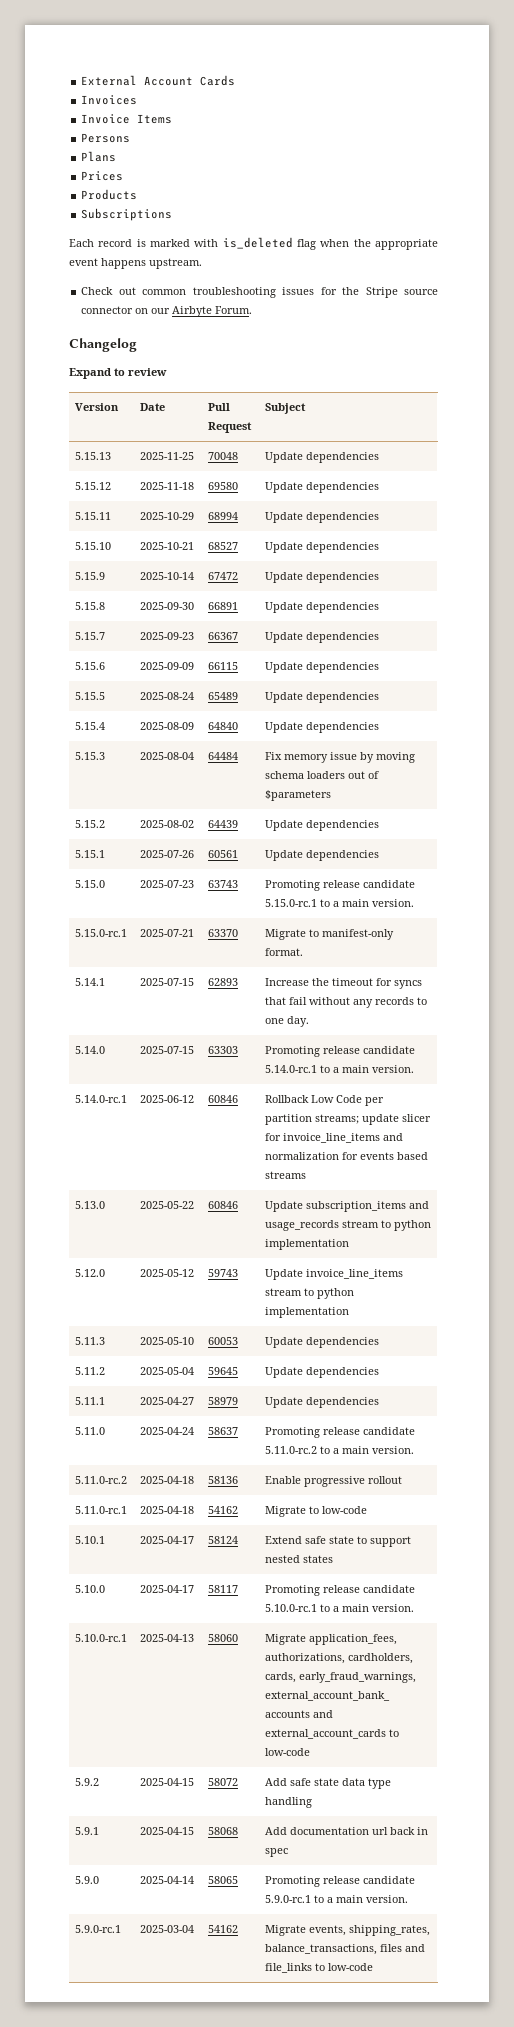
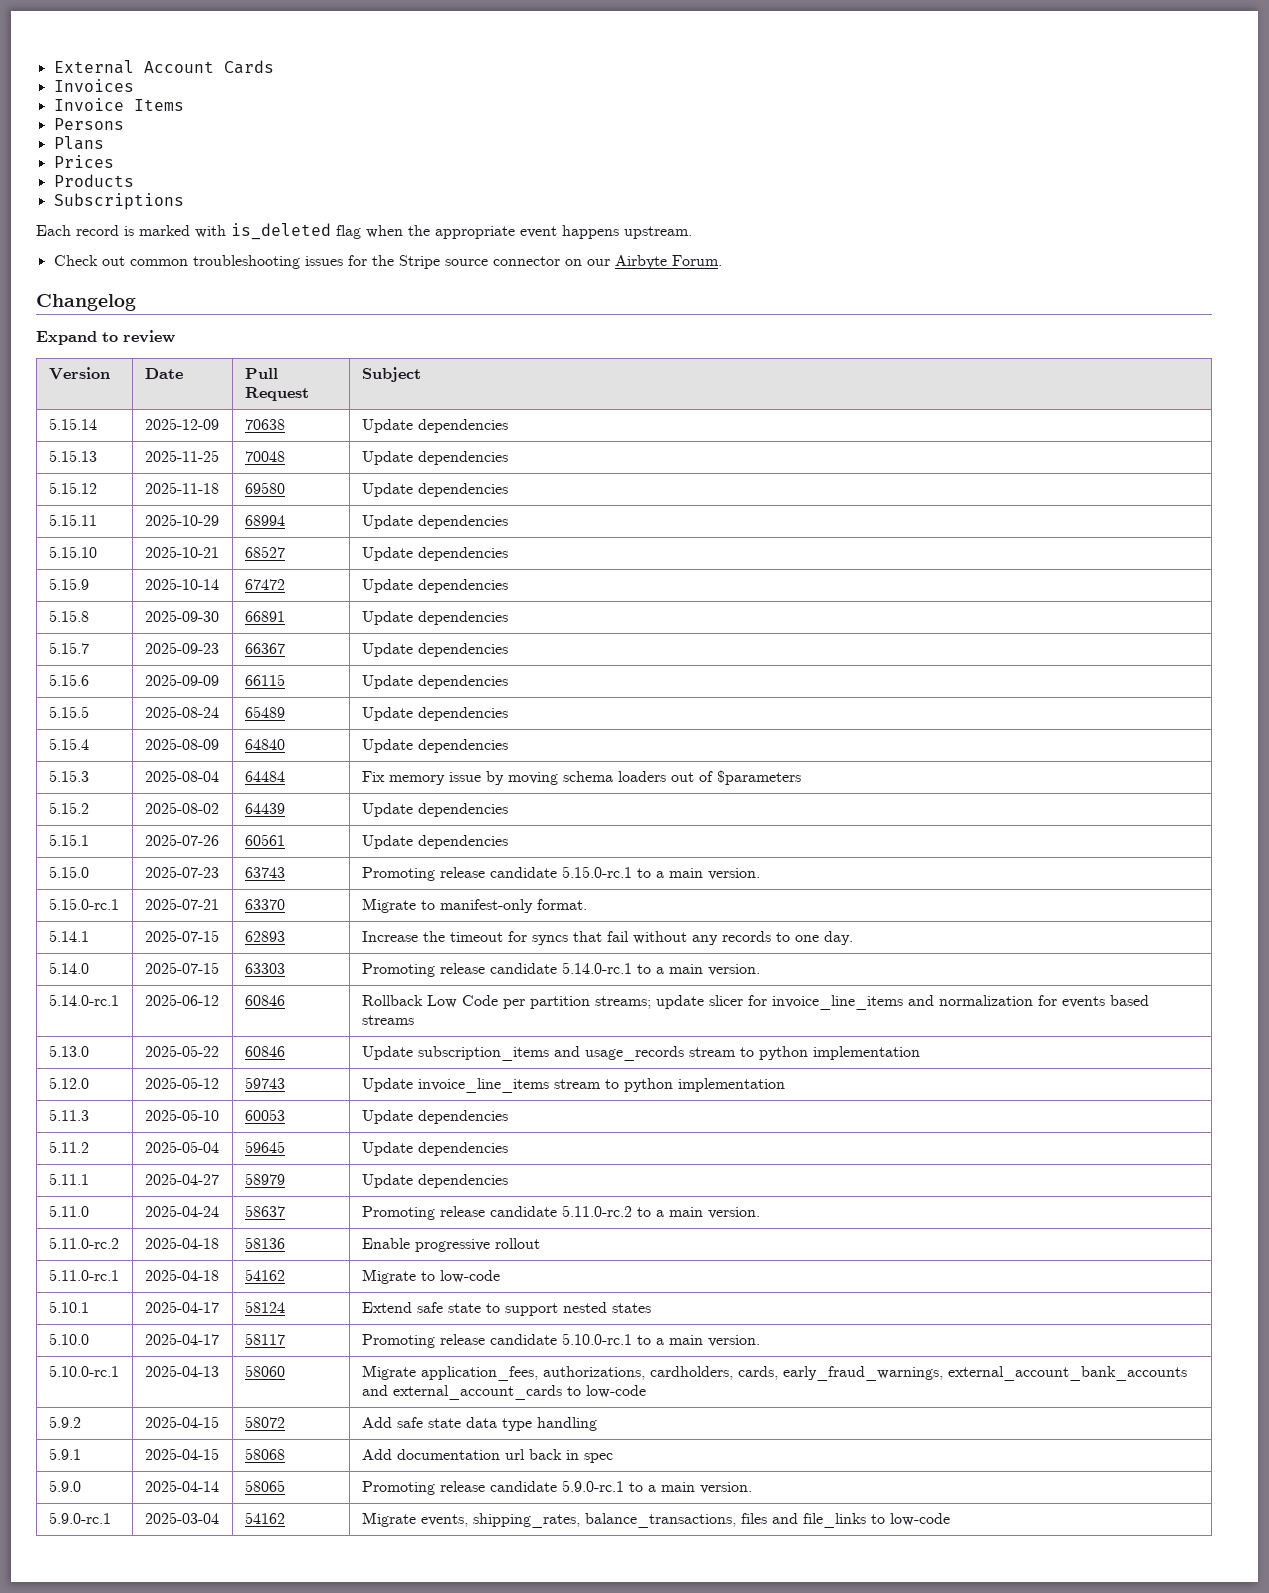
(307, 408) none -> [48,418,97,430] [144,418,219,430] [244,419,285,430] [361,419,508,433] // 5.15.14 | 2025-12-09 | 70638 | Update dependencies

